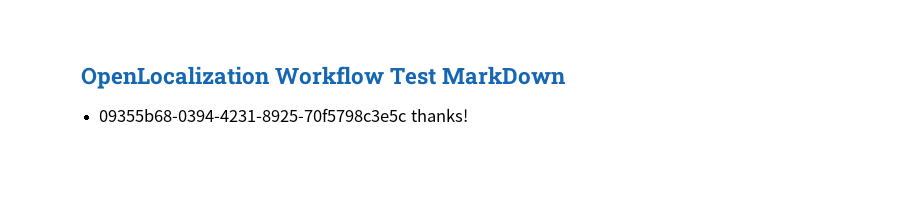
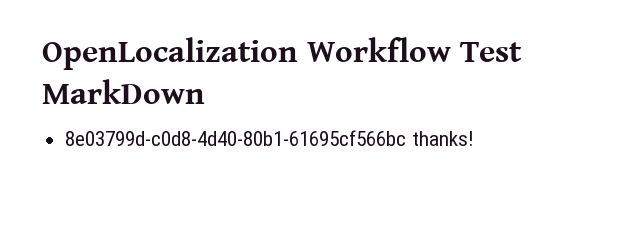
[99,108,407,122] 09355b68-0394-4231-8925-70f5798c3e5c -> [65,130,407,146] 8e03799d-c0d8-4d40-80b1-61695cf566bc

